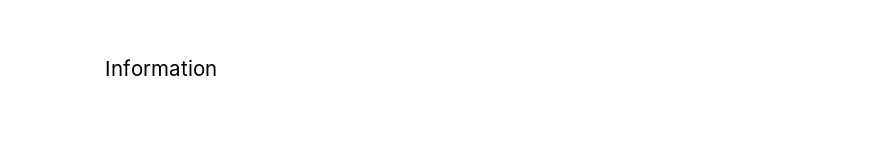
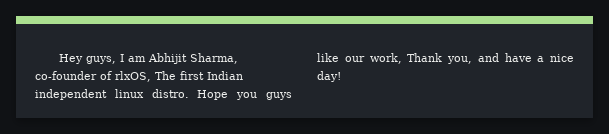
[105,59,217,76] Information -> [59,53,239,64] [35,71,243,82] [35,89,292,100] [317,53,574,64] [317,71,341,82] Hey guys, I am Abhijit Sharma, co-founder of rlxOS, The first Indian independent linux distro. Hope you guys like our work, Thank you, and have a nice day!

